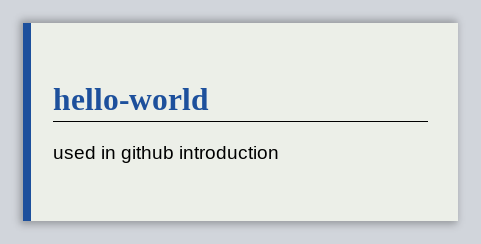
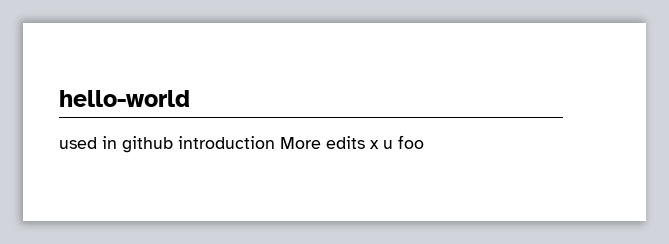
(280, 152) none -> [280,135,424,149] More edits x u foo

